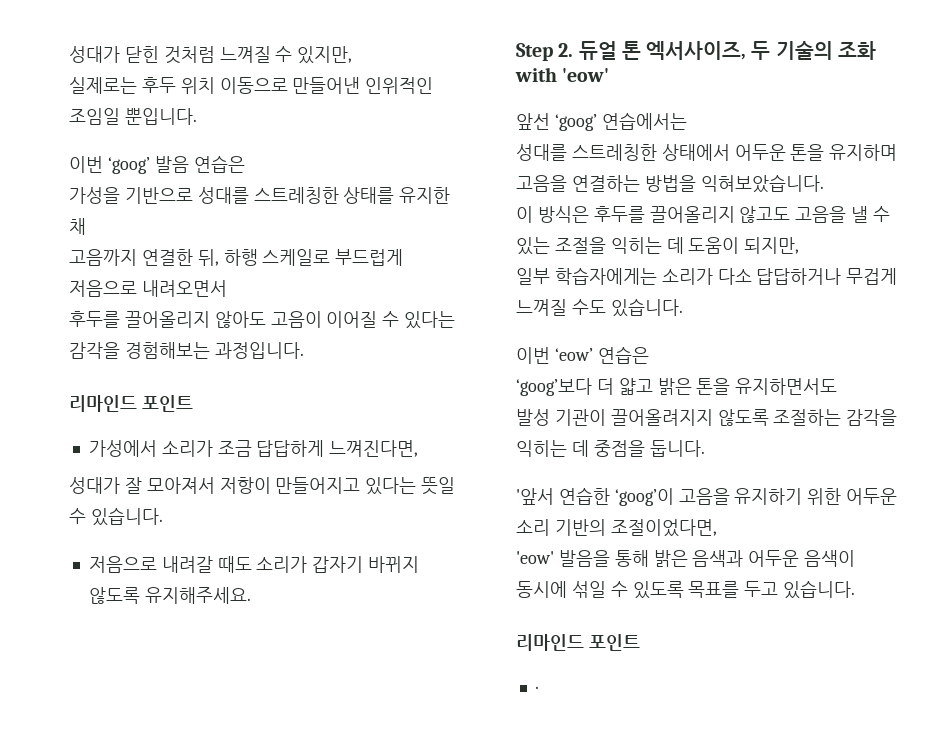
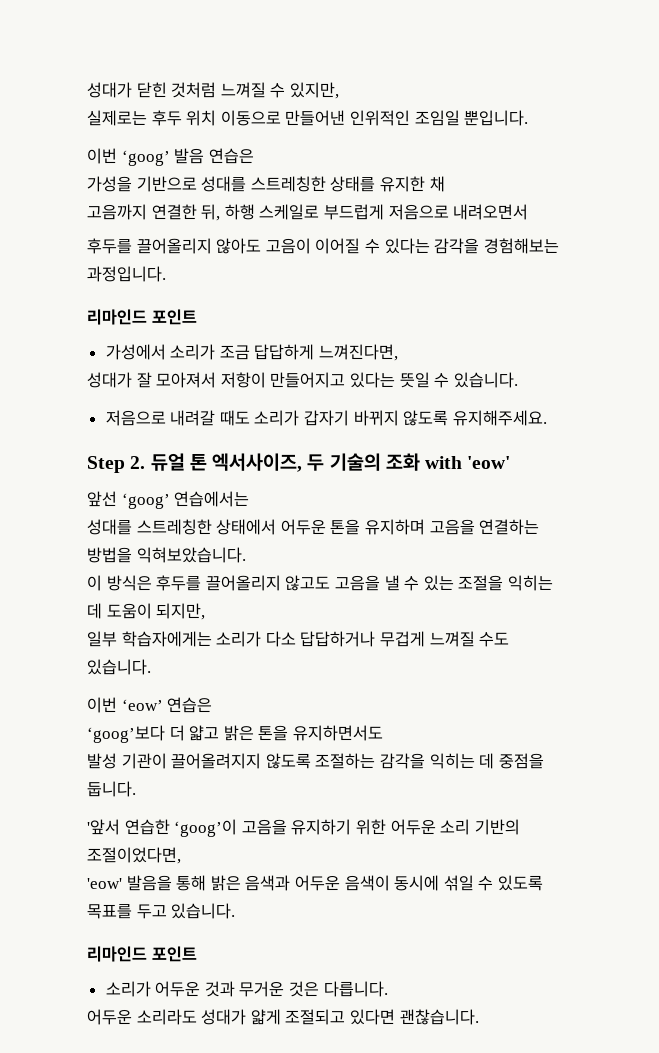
[535,686,538,693] · -> [105,981,388,997] [87,1009,479,1025] 소리가 어두운 것과 무거운 것은 다릅니다. // 어두운 소리라도 성대가 얇게 조절되고 있다면 괜찮습니다.

